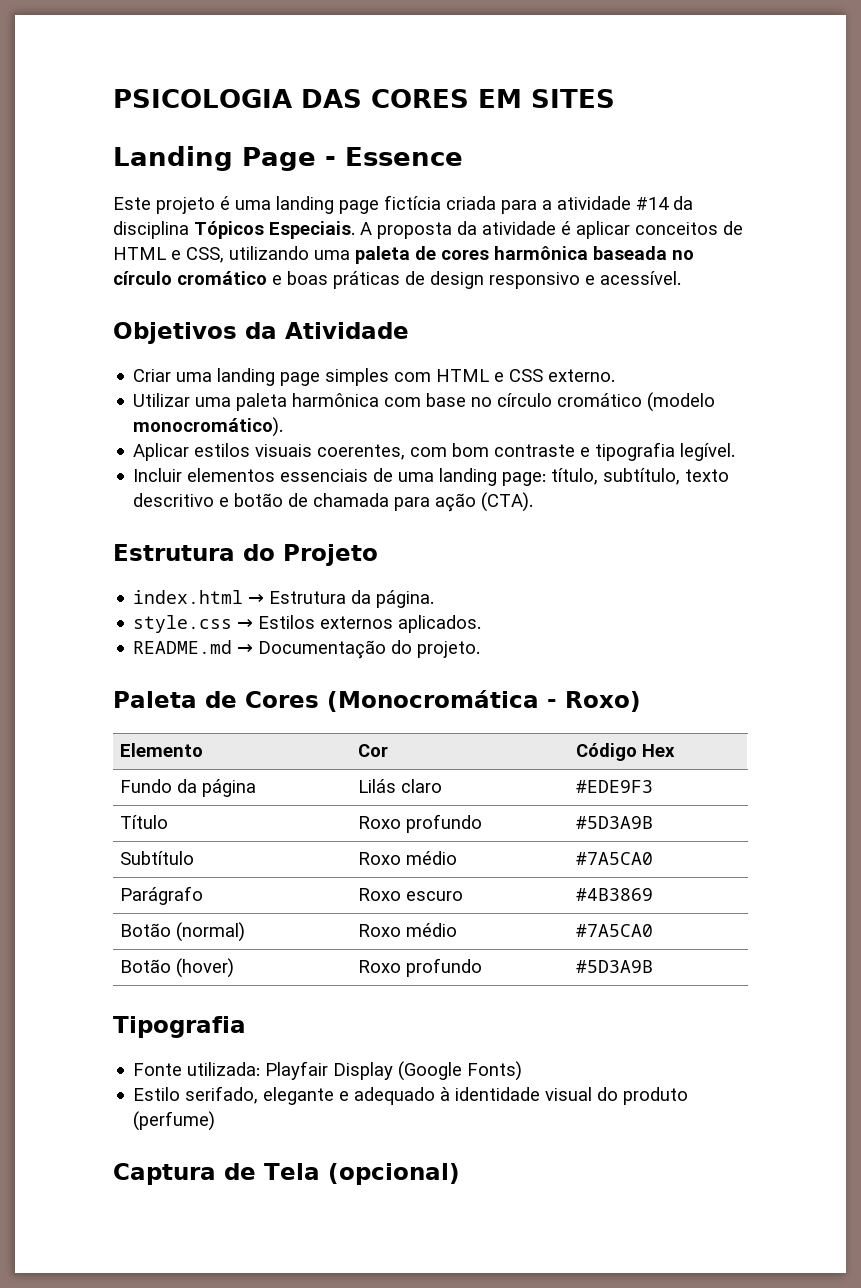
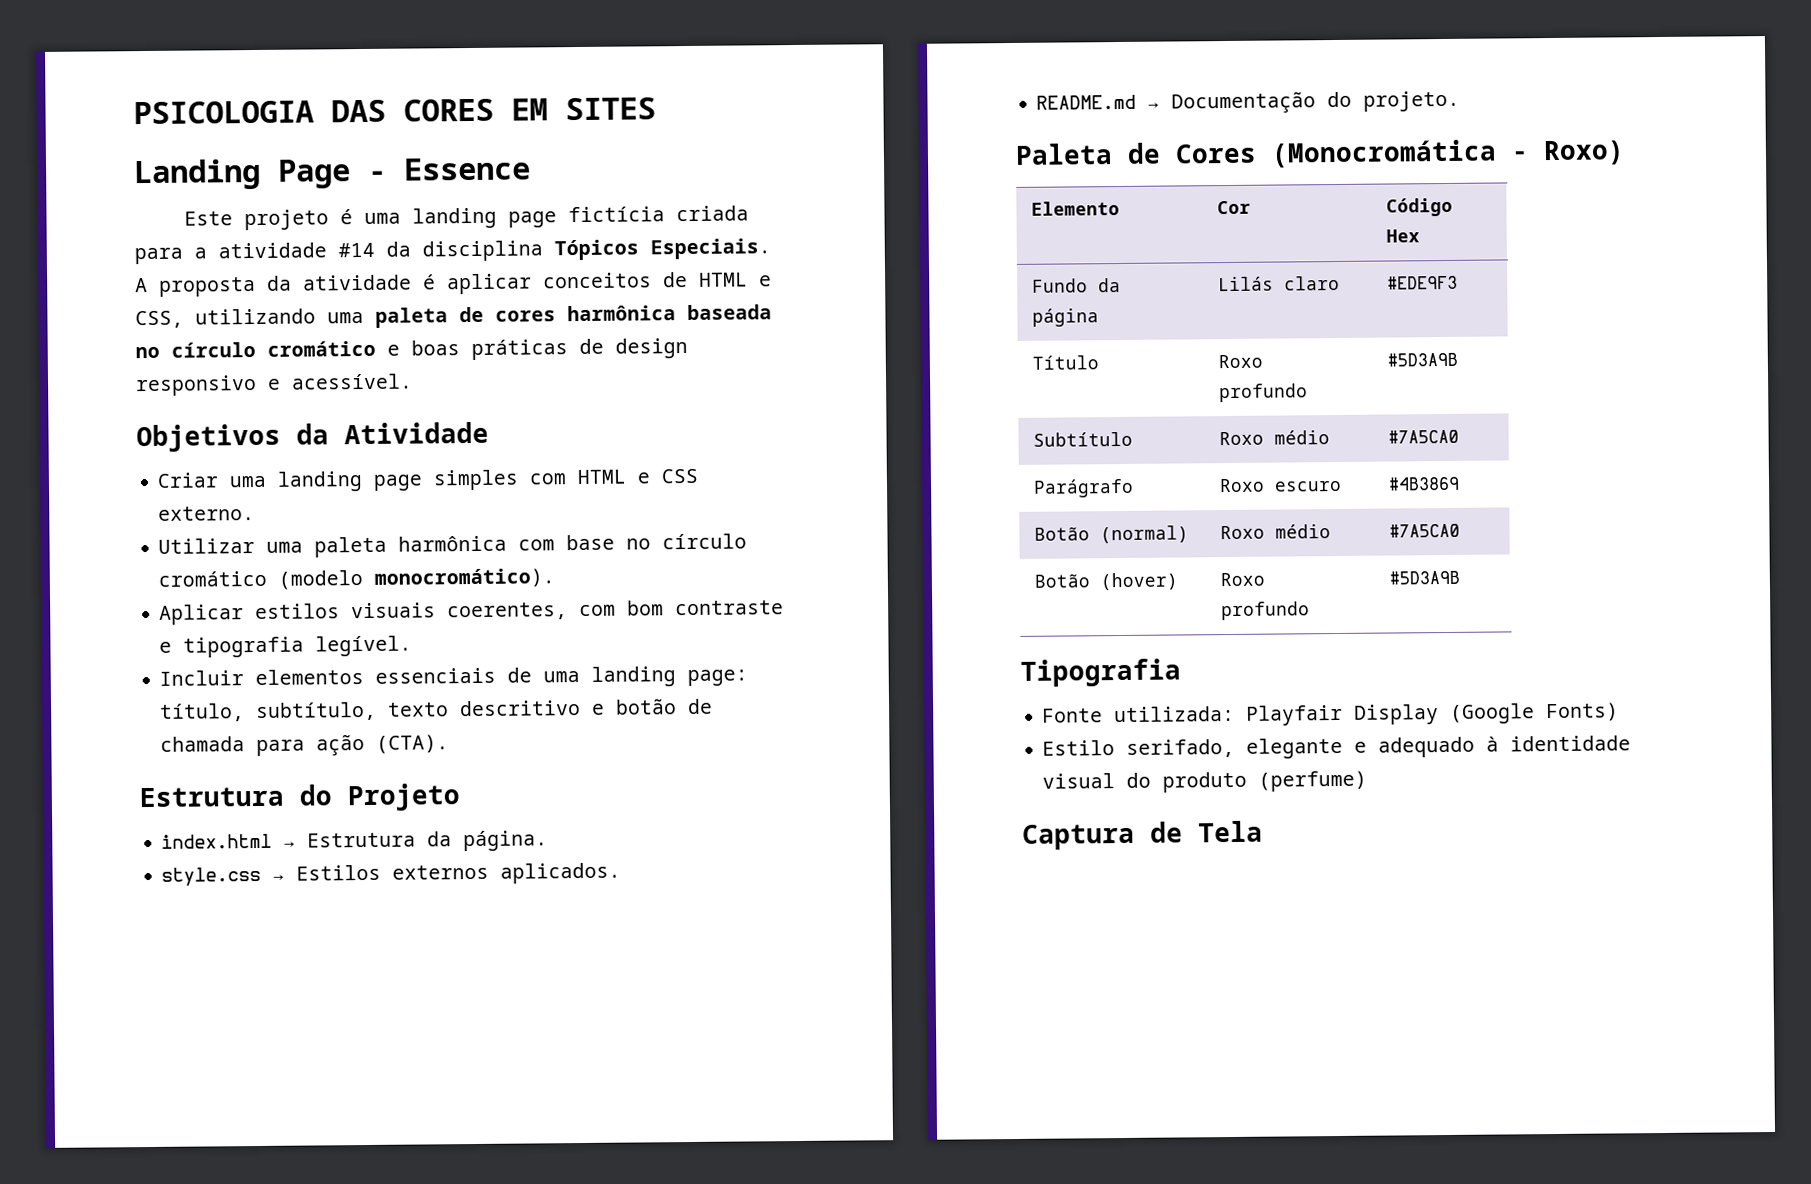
[327,1163,460,1185] (opcional) -> (1263, 831) none

